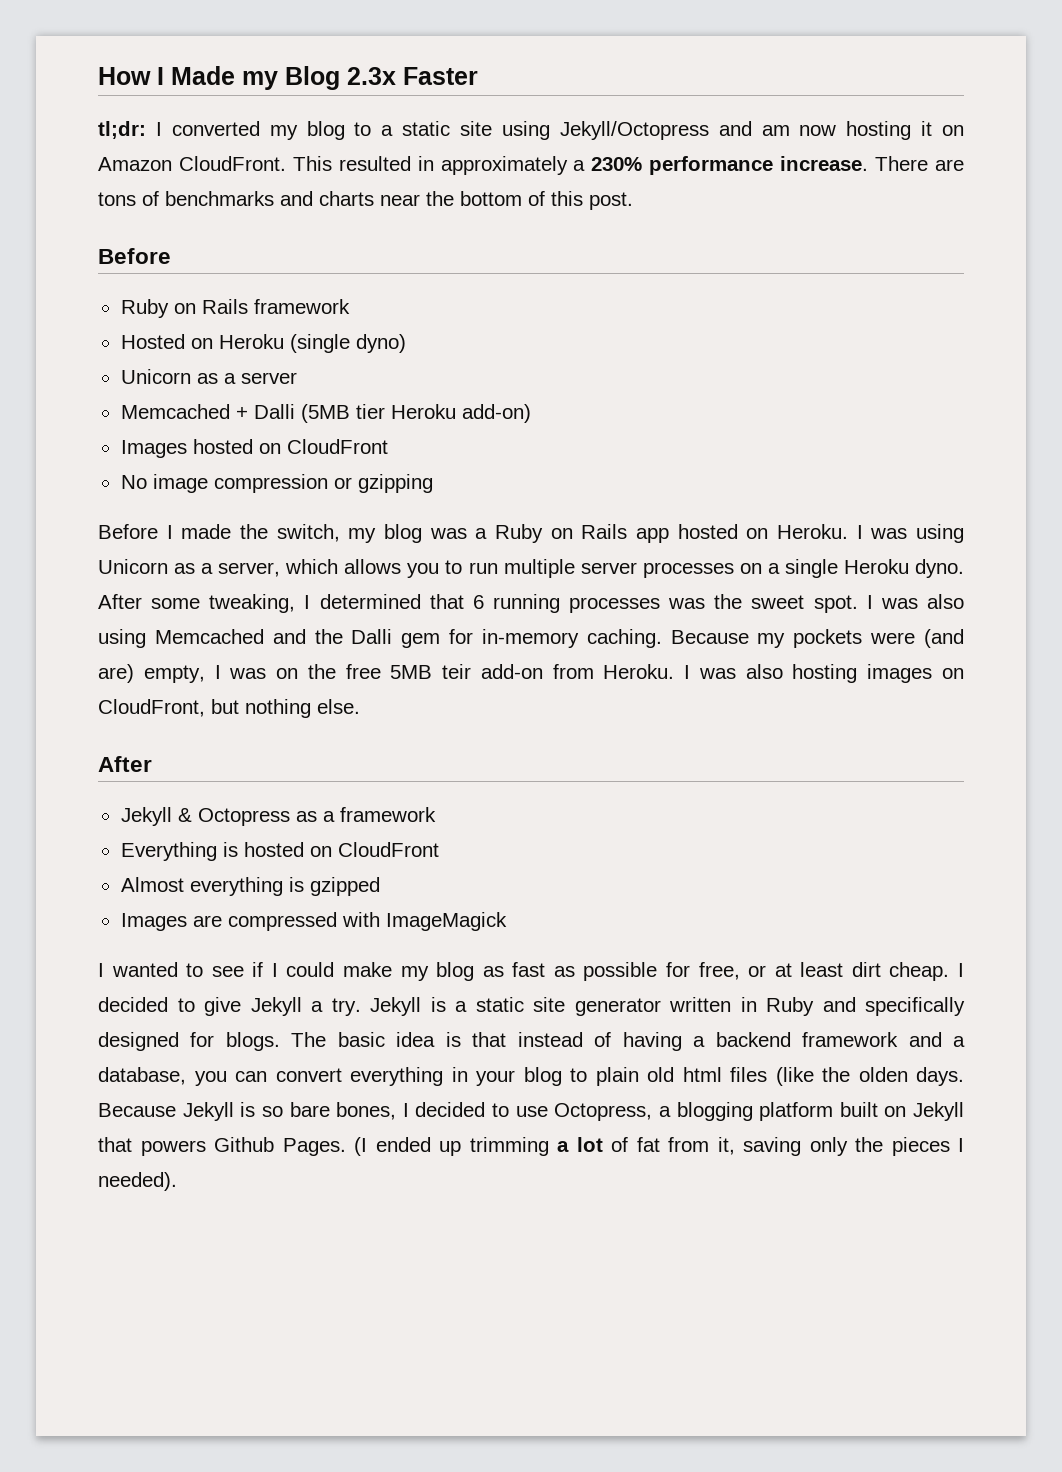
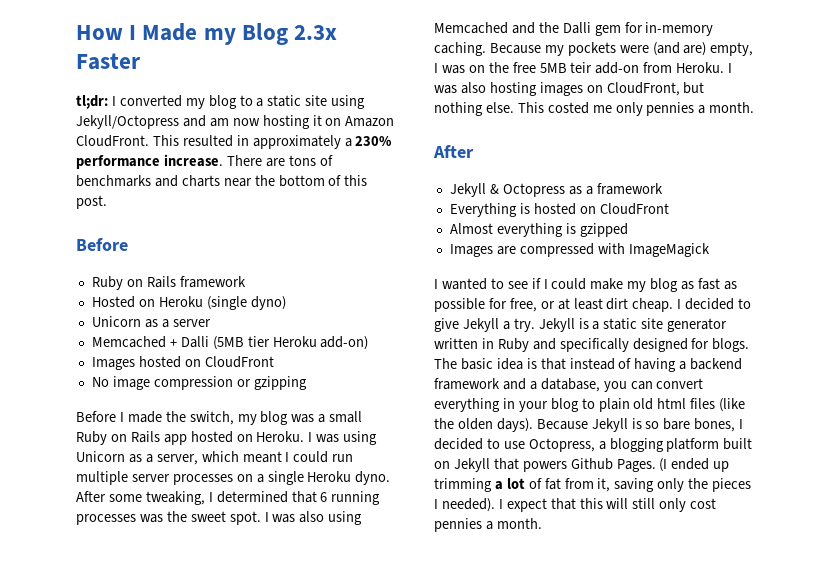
(488, 533) none -> [329,411,363,423] small
[344,559,463,578] allows you to -> [242,451,329,463] meant I could
(360, 706) none -> [517,102,755,116] This costed me only pennies a month.
[916,1067,964,1086] days. -> [496,418,533,432] days).
(177, 1181) none -> [498,498,717,512] [434,518,542,532] I expect that this will still only cost pennies a month.

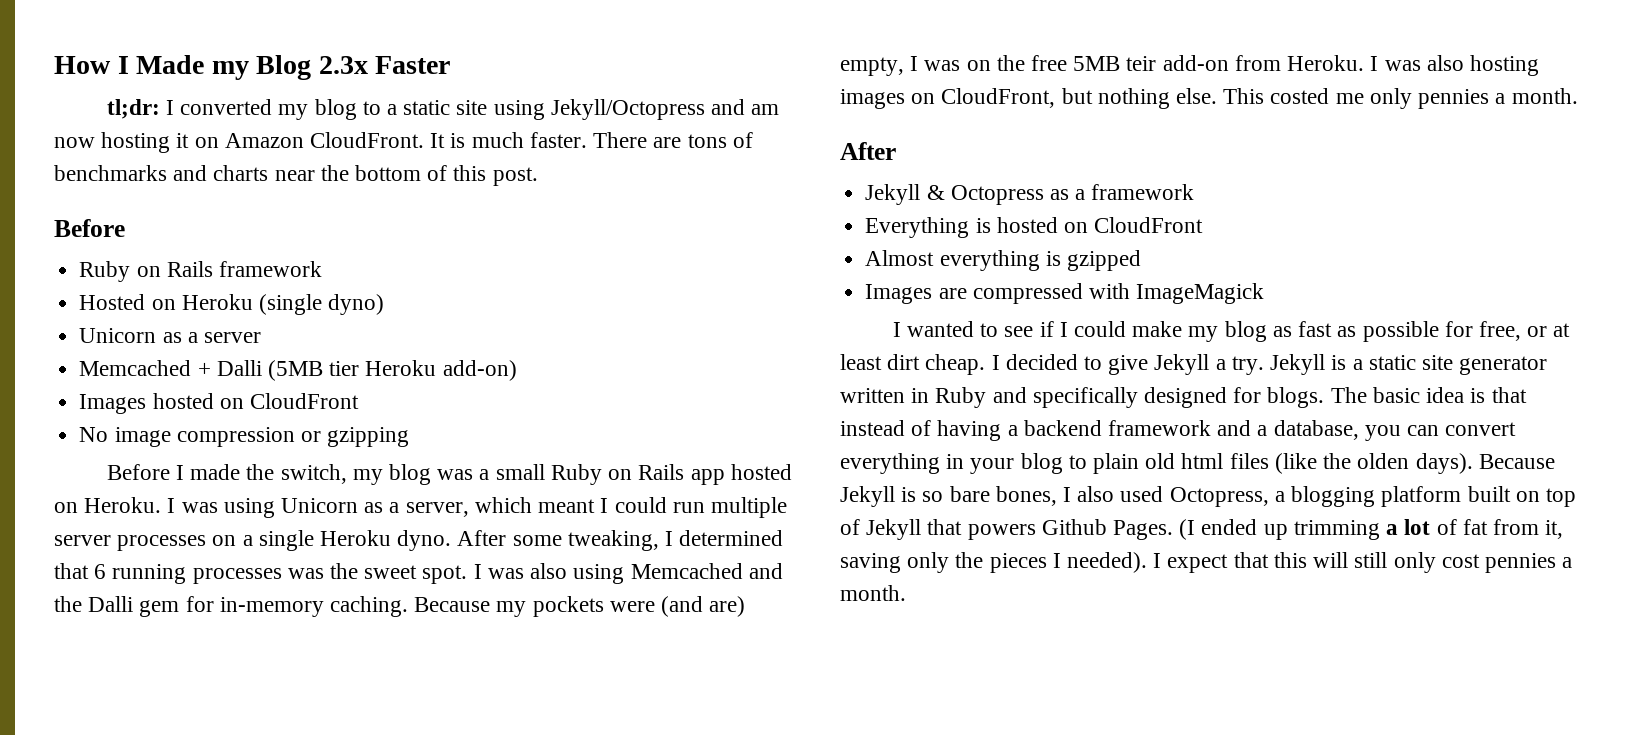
[152,135,393,149] [76,154,223,169] This resulted in approximately a 230% performance increase. -> [430,132,587,148] It is much faster.
[434,438,525,450] decided to use -> [1077,486,1164,502] also used
(450, 465) none -> [1545,488,1576,507] [840,519,860,535] top of

